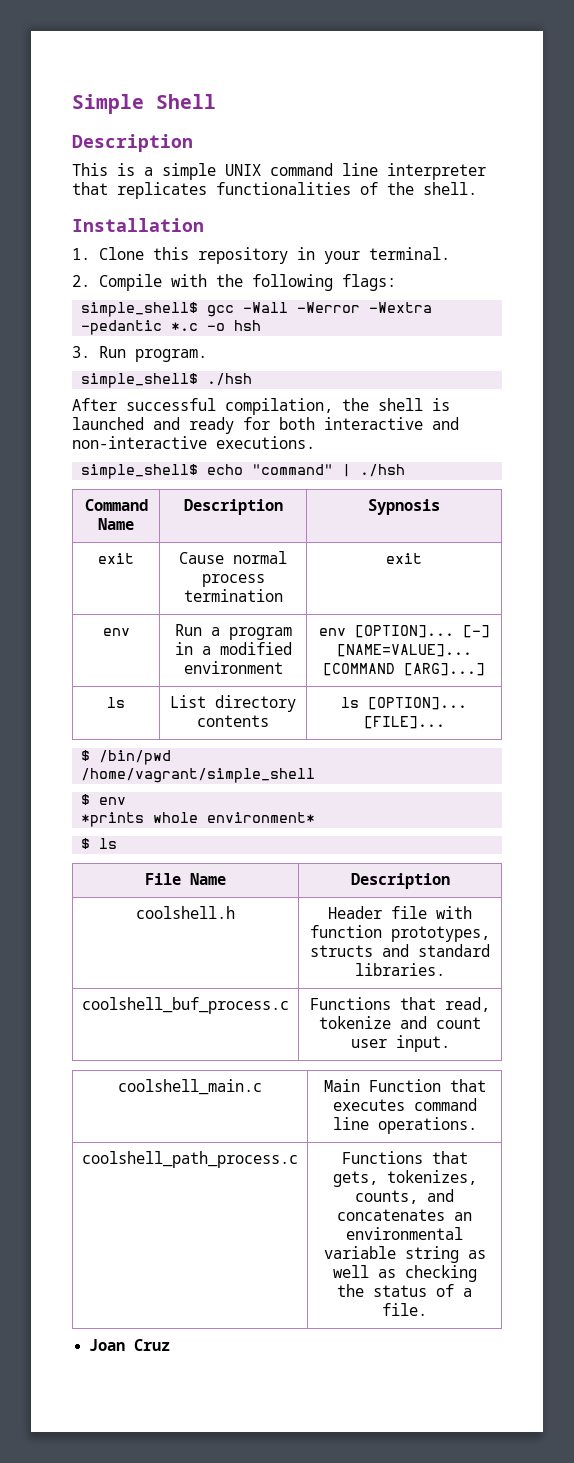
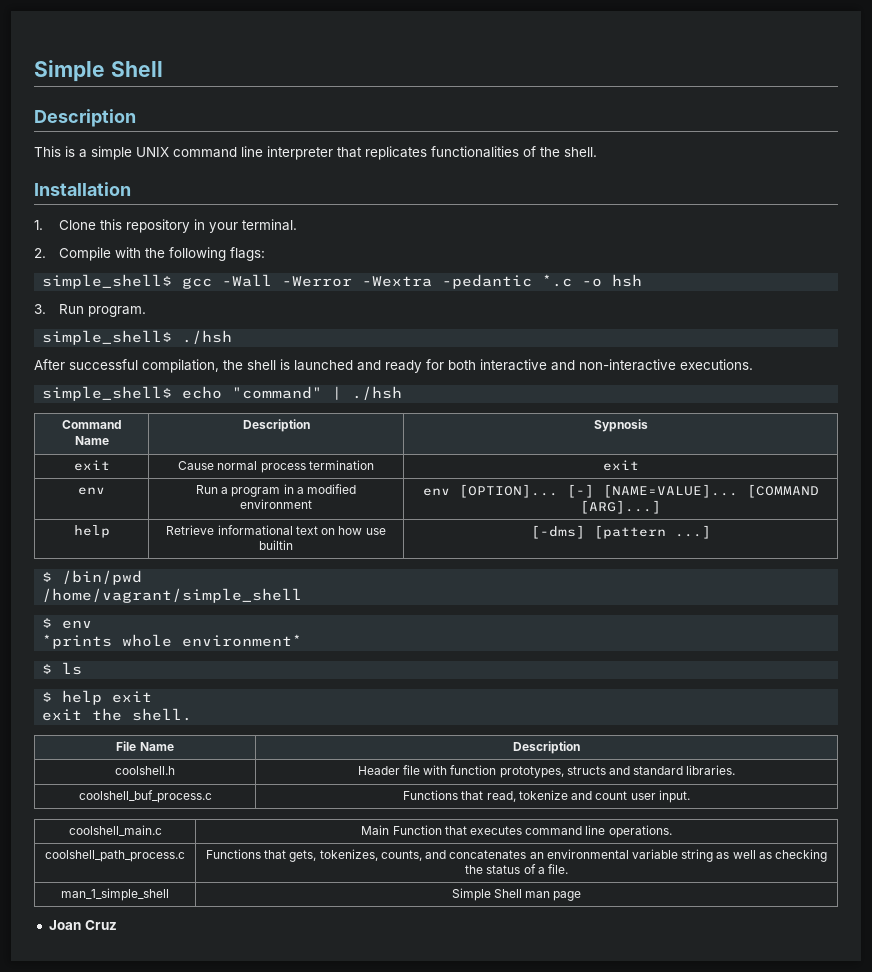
[107,697,125,708] [170,695,296,712] [197,715,269,727] [341,697,467,710] [363,716,445,729] ls | List directory contents | ls [OPTION]... [FILE]... -> [73,525,110,538] [166,525,386,535] [259,540,293,550] [530,525,711,539] help | Retrieve informational text on how use builtin | [-dms] [pattern ...]
(118, 843) none -> [42,690,153,705] [42,708,193,721] // $ help exit // exit the shell.
(427, 1309) none -> [61,888,169,901] [451,888,582,901] // man_1_simple_shell | Simple Shell man page

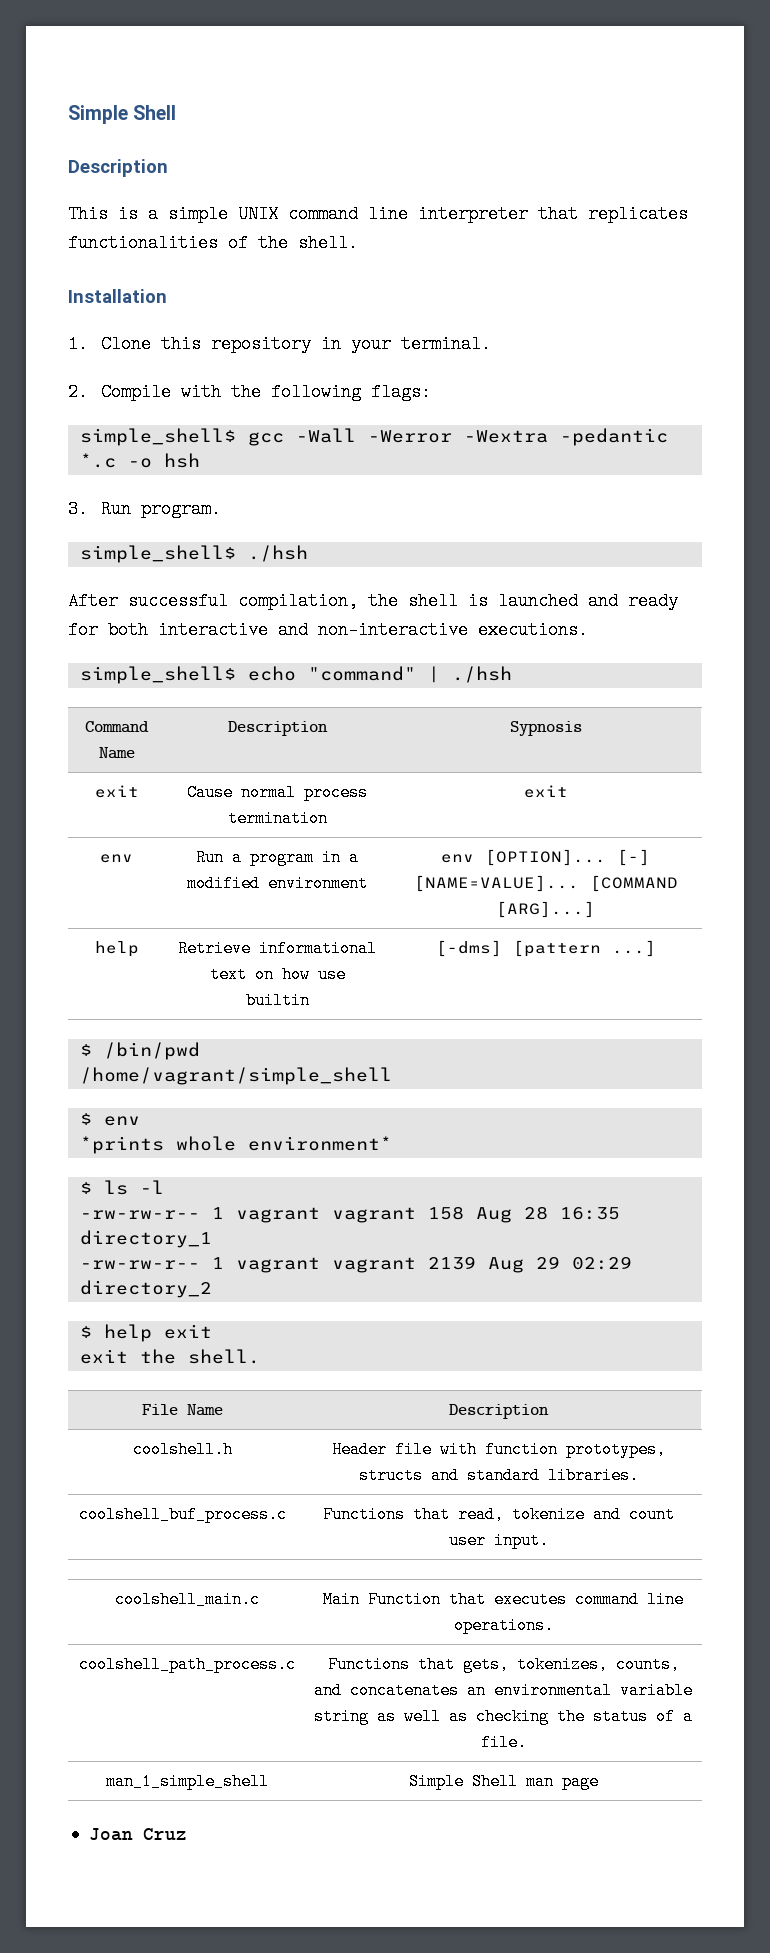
(83, 668) none -> [139,1180,164,1194] [79,1206,620,1223] [79,1230,212,1248] [79,1256,632,1273] [79,1280,212,1298] -l // -rw-rw-r-- 1 vagrant vagrant 158 Aug 28 16:35 directory_1 // -rw-rw-r-- 1 vagrant vagrant 2139 Aug 29 02:29 directory_2

